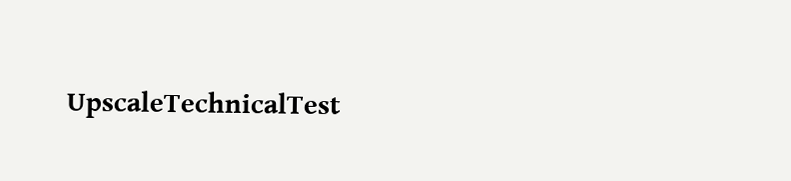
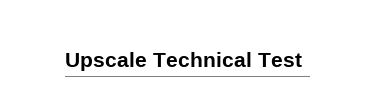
[66,89,341,122] UpscaleTechnicalTest -> [65,52,302,71] Upscale Technical Test

